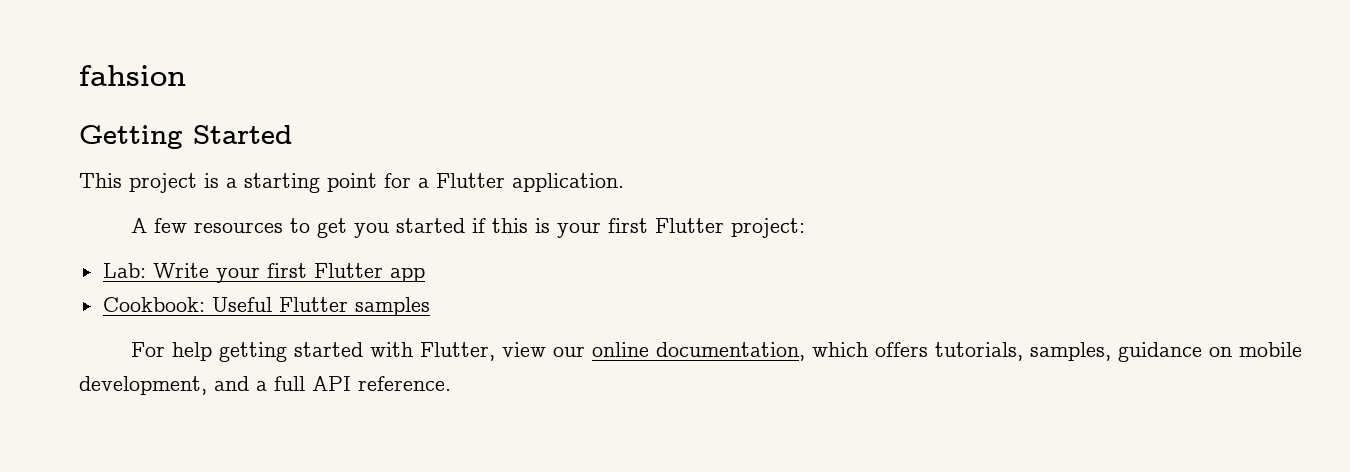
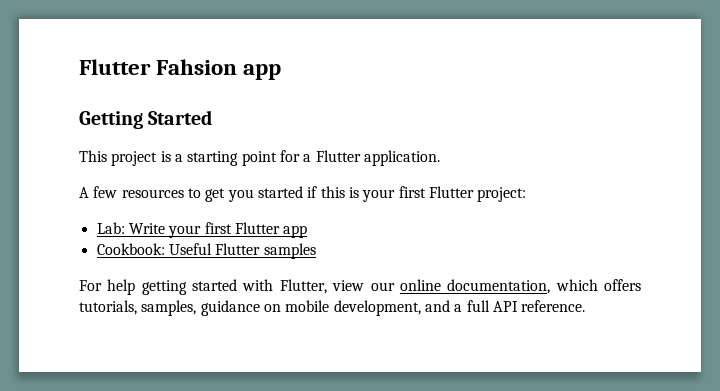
[79,65,186,86] fahsion -> [79,59,282,80] Flutter Fahsion app

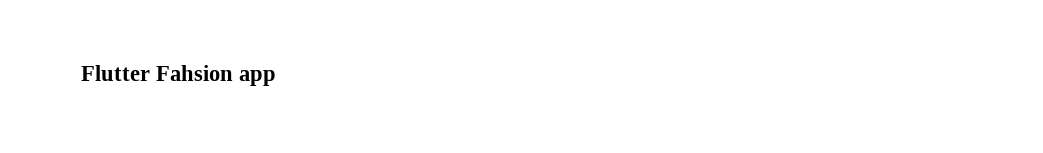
[79,110,213,129] [79,150,440,166] [79,186,527,202] [96,222,308,238] [96,243,316,259] [79,279,642,295] [79,300,586,316] // Getting Started // This project is a starting point for a Flutter application. // A few resources to get you started if this is your first Flutter project: // Lab: Write your first Flutter app // Cookbook: Useful Flutter samples // For help getting started with Flutter, view our online documentation, which offers tutorials, samples, guidance on mobile development, and a full API reference. -> (277, 78) none

